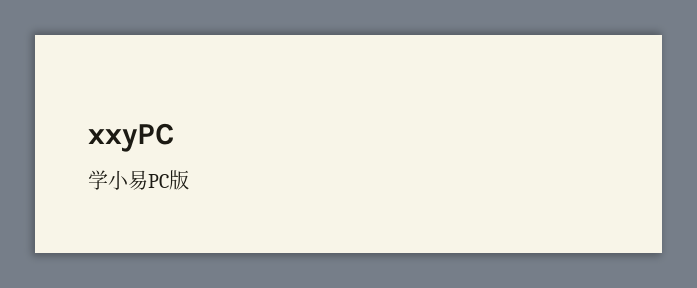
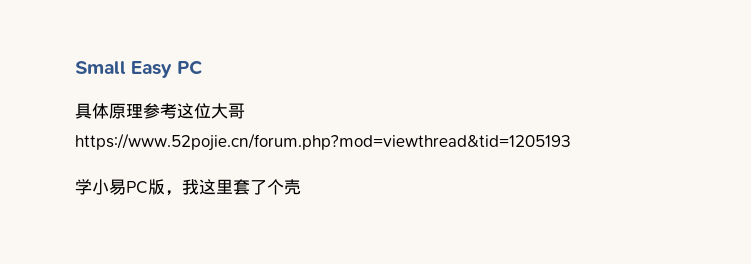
[88,123,174,152] xxyPC -> [75,60,203,78] [75,103,245,119] [75,133,571,151] Small Easy PC // 具体原理参考这位大哥https://www.52pojie.cn/forum.php?mod=viewthread&tid=1205193
(189, 180) none -> [165,179,301,196] ，我这里套了个壳

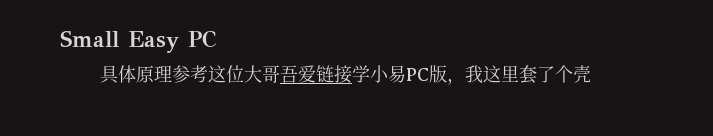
[75,133,571,151] https://www.52pojie.cn/forum.php?mod=viewthread&tid=1205193 // -> [280,65,353,84] 吾爱链接

